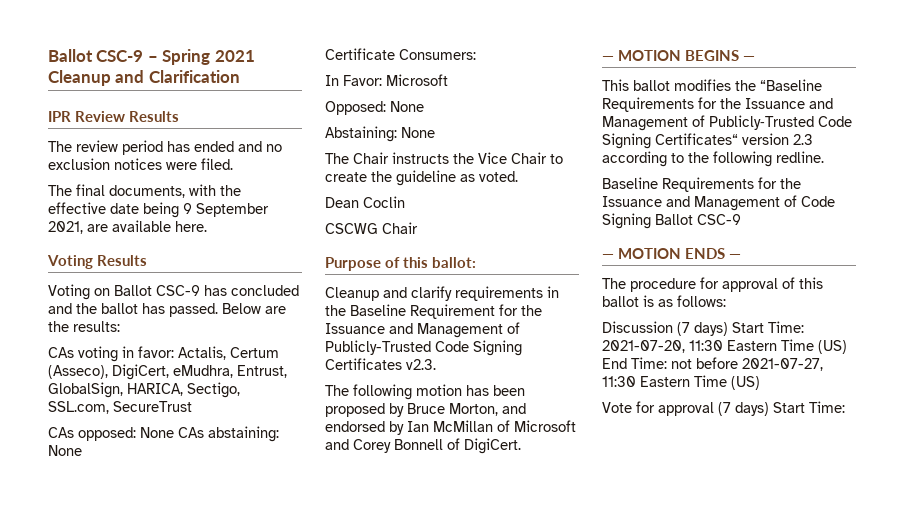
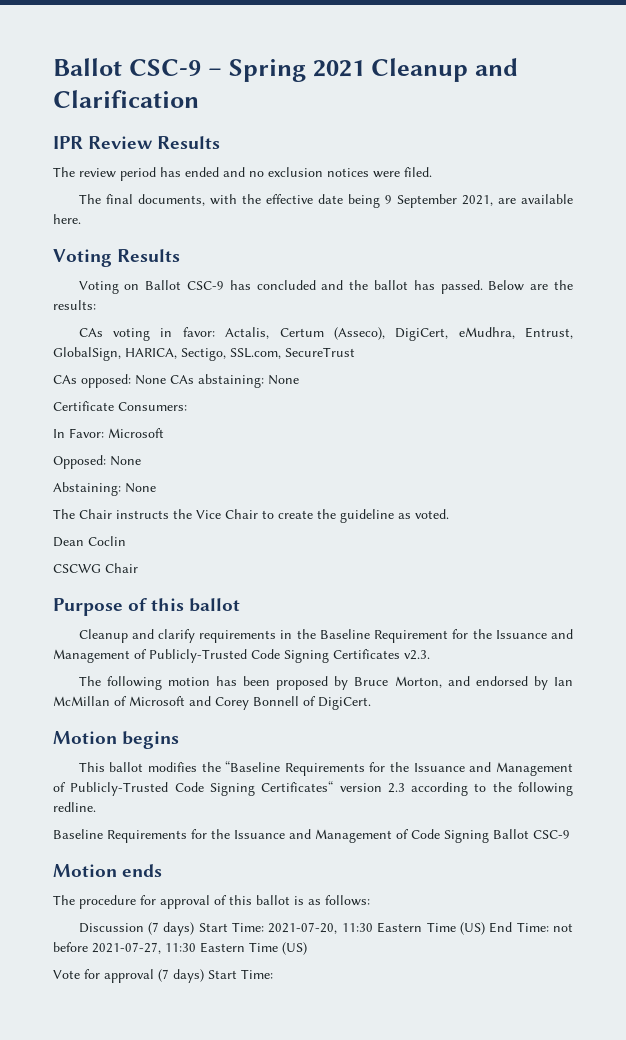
[432,257,477,268] ballot: -> [189,598,241,612] ballot
[602,50,756,61] — MOTION BEGINS — -> [53,731,180,749] Motion begins
[602,248,742,259] — MOTION ENDS — -> [53,864,163,877] Motion ends

